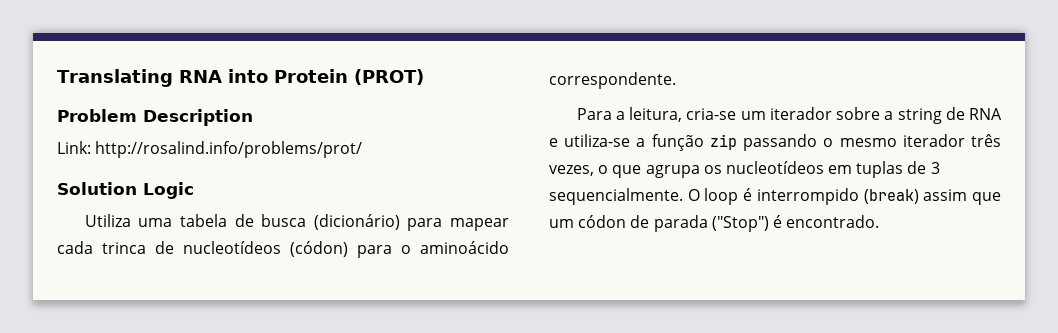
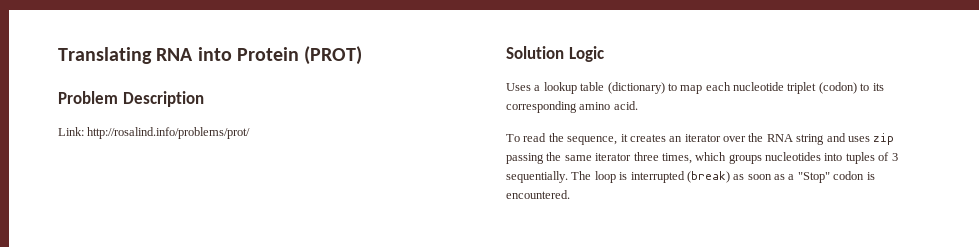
[84,214,509,231] [57,241,509,258] [549,72,676,89] [576,107,1002,124] [549,134,1001,151] [549,161,940,178] [549,188,1001,205] [549,215,880,232] Utiliza uma tabela de busca (dicionário) para mapear cada trinca de nucleotídeos (códon) para o aminoácido correspondente. // Para a leitura, cria-se um iterador sobre a string de RNA e utiliza-se a função zip passando o mesmo iterador três vezes, o que agrupa os nucleotídeos em tuplas de 3 sequencialmente. O loop é interrompido (break) assim que um códon de parada ("Stop") é encontrado. -> [506,82,884,94] [506,101,638,113] [506,133,895,145] [506,152,898,164] [506,171,875,183] [506,190,570,199] Uses a lookup table (dictionary) to map each nucleotide triplet (codon) to its corresponding amino acid. // To read the sequence, it creates an iterator over the RNA string and uses zip passing the same iterator three times, which groups nucleotides into tuples of 3 sequentially. The loop is interrupted (break) as soon as a "Stop" codon is encountered.

